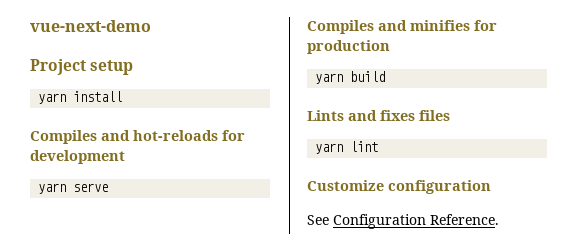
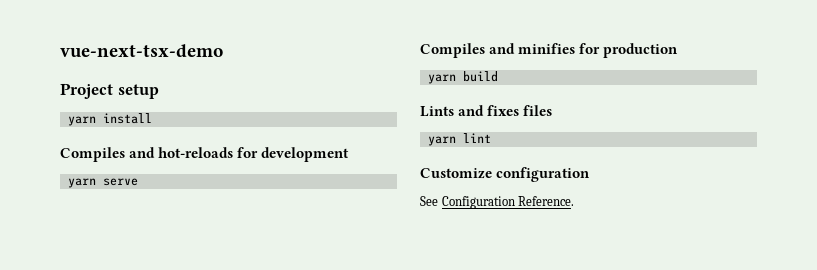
[30,20,151,32] vue-next-demo -> [60,44,223,58] vue-next-tsx-demo

